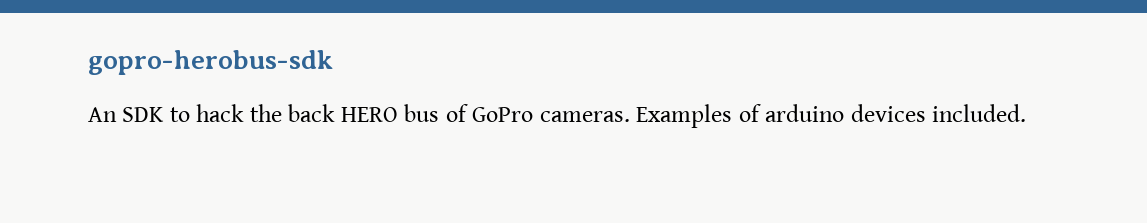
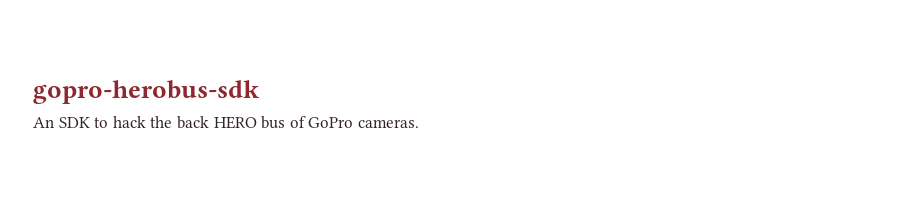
[636,104,1027,128] Examples of arduino devices included. -> (419, 123) none

